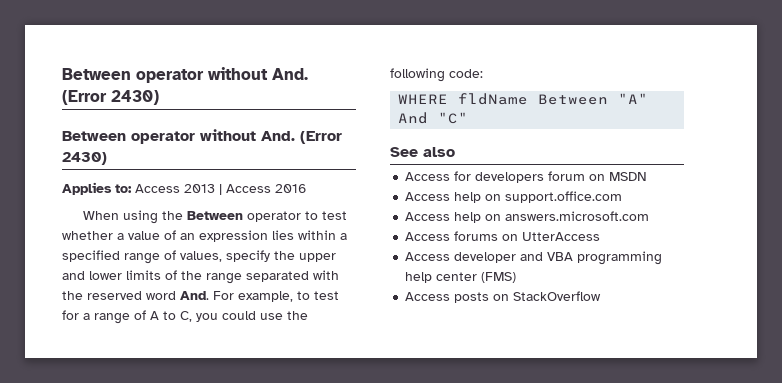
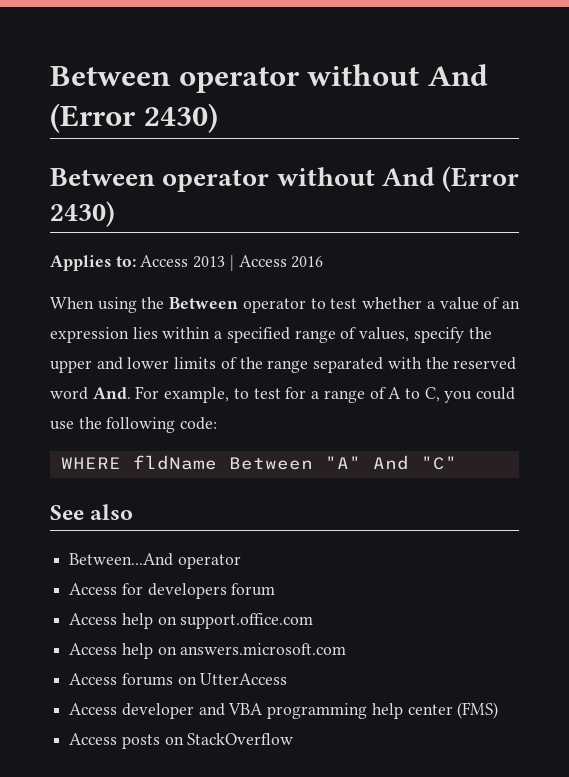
[62,67,308,83] Between operator without And. -> [50,64,488,93] Between operator without And
[261,131,295,141] And. -> [382,167,436,186] And
(455, 152) none -> [69,553,241,569] // Between...And operator
[589,172,648,181] on MSDN -> (276, 589) none

